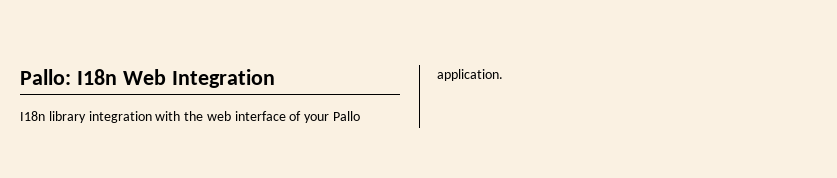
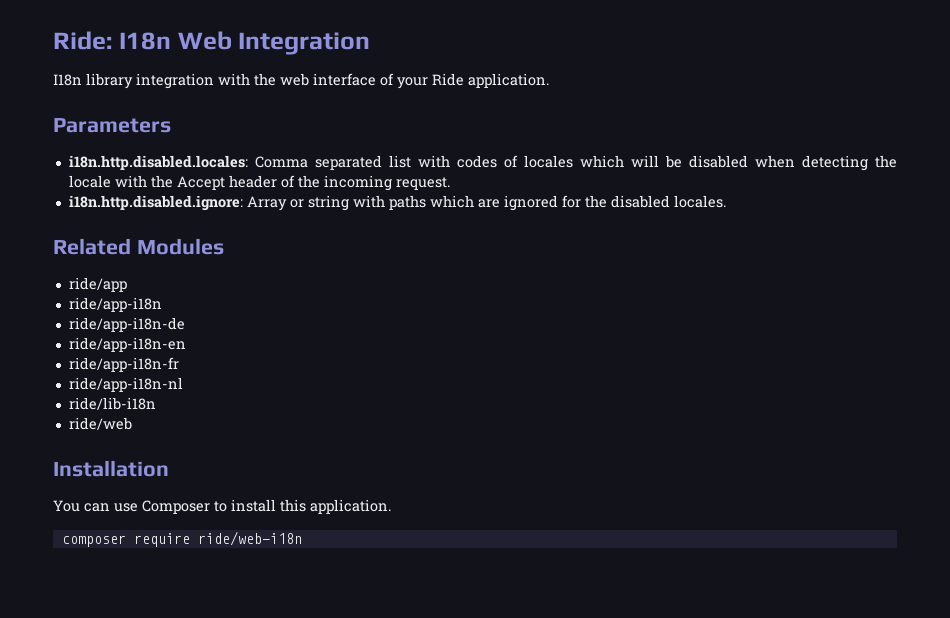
[20,69,71,85] Pallo: -> [53,31,112,50] Ride:
[333,111,361,121] [437,69,503,81] Pallo application. -> [432,73,549,88] [53,118,171,133] [68,155,897,171] [68,175,450,191] [68,195,726,211] [53,238,224,255] [68,277,127,292] [68,297,162,312] [68,317,185,332] [68,337,186,352] [68,357,179,372] [68,377,183,392] [68,397,156,410] [68,417,132,430] [53,460,169,477] [53,499,391,514] [61,531,302,547] Ride application. // Parameters // i18n.http.disabled.locales: Comma separated list with codes of locales which will be disabled when detecting the locale with the Accept header of the incoming request. // i18n.http.disabled.ignore: Array or string with paths which are ignored for the disabled locales. // Related Modules // ride/app // ride/app-i18n // ride/app-i18n-de // ride/app-i18n-en // ride/app-i18n-fr // ride/app-i18n-nl // ride/lib-i18n // ride/web // Installation // You can use Composer to install this application. // composer require ride/web-i18n

